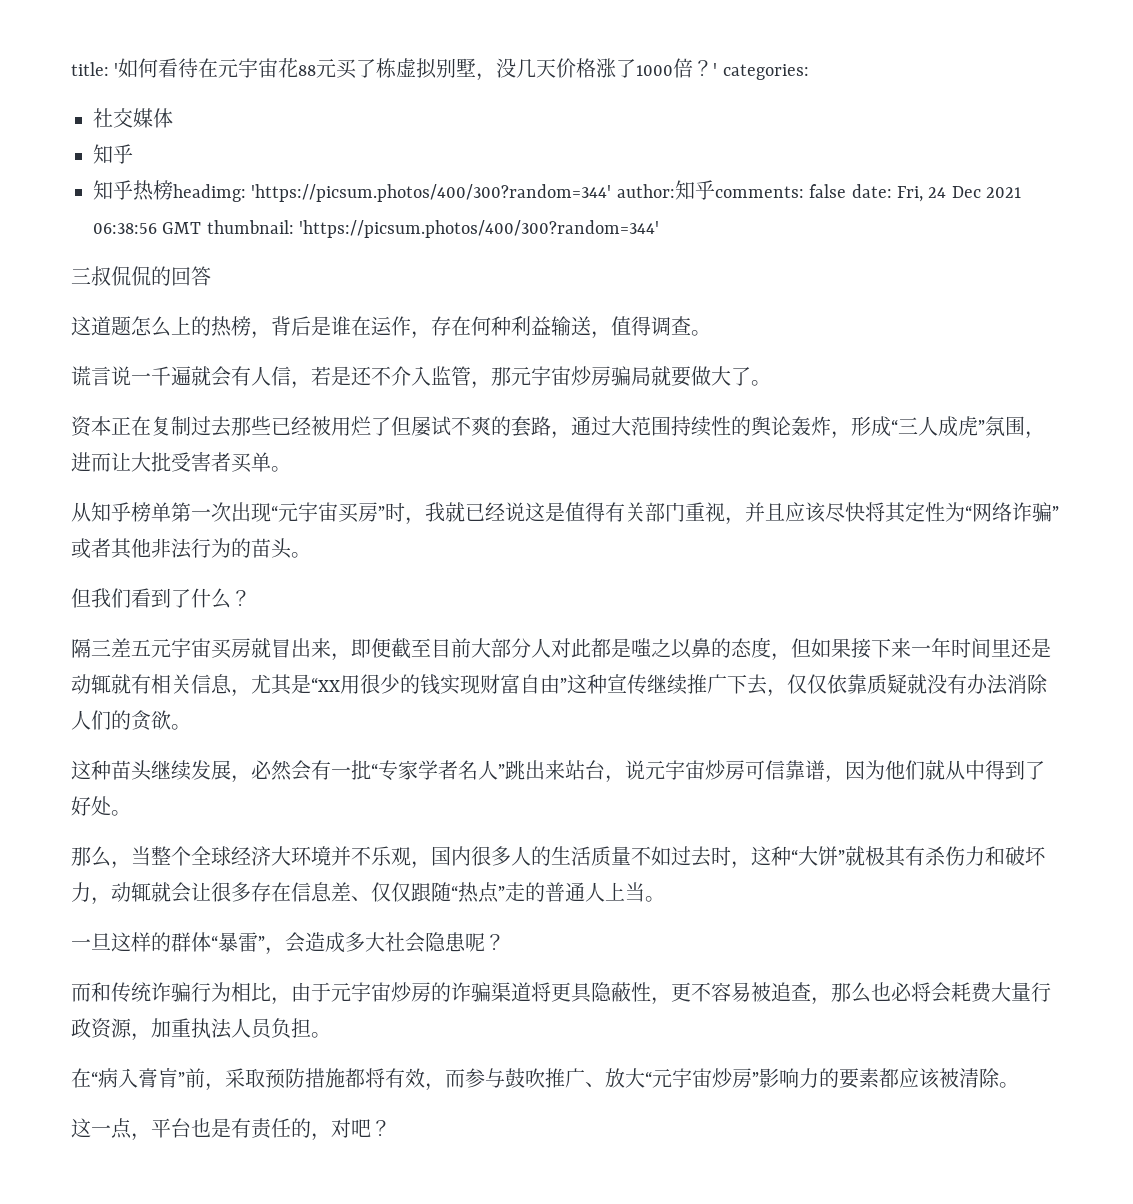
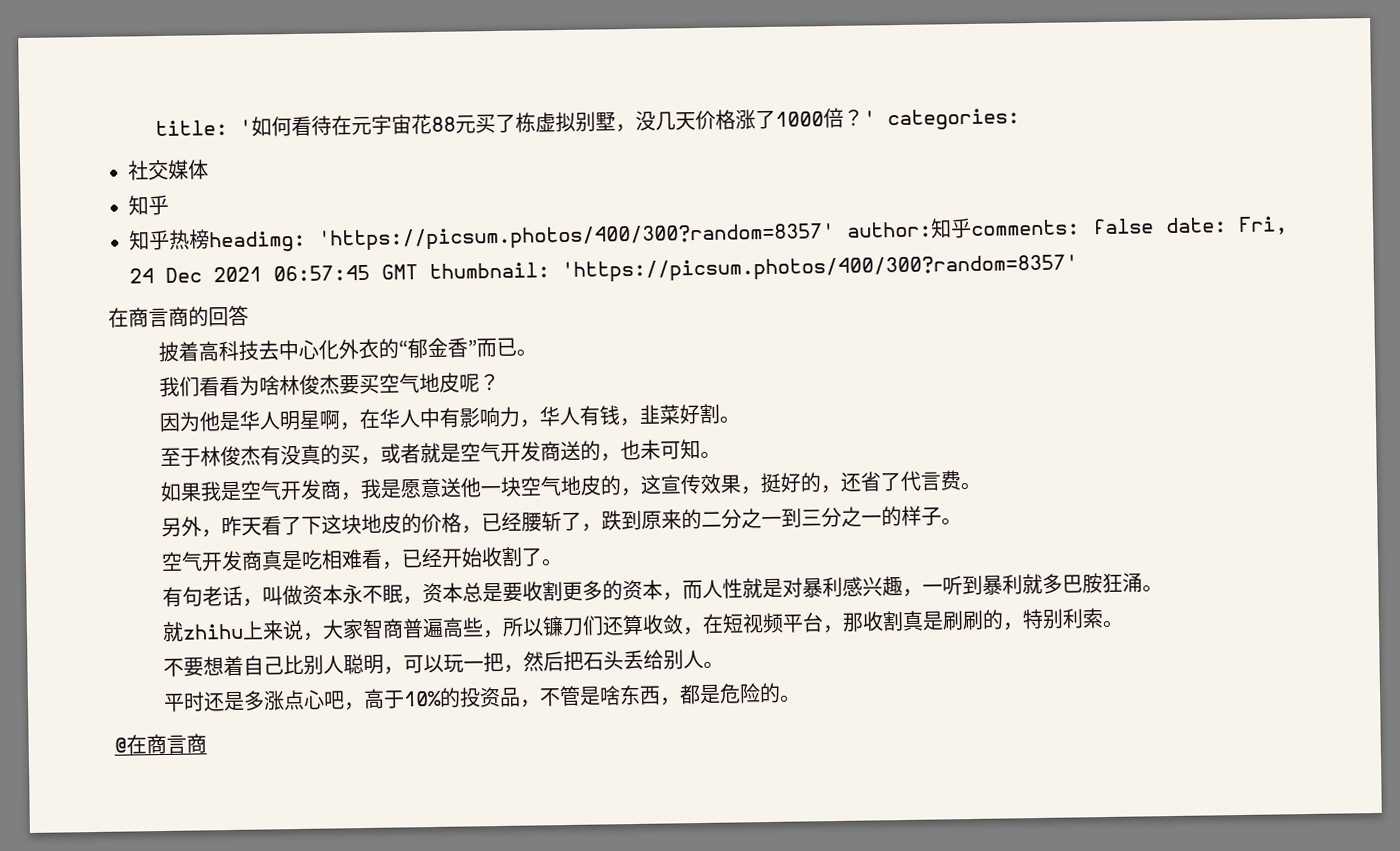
[251,184,612,202] 'https://picsum.photos/400/300?random=344' -> [318,222,836,252] 'https://picsum.photos/400/300?random=8357'
[93,223,157,234] 06:38:56 -> [273,264,370,282] 06:57:45
[299,220,660,238] [71,266,151,286] 'https://picsum.photos/400/300?random=344' // 三叔侃侃 -> [561,254,1078,284] [108,306,189,328] 'https://picsum.photos/400/300?random=8357' // 在商言商
[71,316,711,339] [71,366,771,389] [71,416,1045,439] [71,452,291,473] [71,502,1059,525] [71,538,311,559] [71,588,251,609] [71,637,1051,661] [71,674,1048,697] [71,710,191,731] [71,760,1045,783] [71,796,131,816] [71,846,1046,869] [71,882,665,905] [71,932,505,955] [71,982,1051,1005] [71,1018,331,1041] [71,1068,1019,1091] [71,1118,391,1141] 这道题怎么上的热榜，背后是谁在运作，存在何种利益输送，值得调查。 // 谎言说一千遍就会有人信，若是还不介入监管，那元宇宙炒房骗局就要做大了。 // 资本正在复制过去那些已经被用烂了但屡试不爽的套路，通过大范围持续性的舆论轰炸，形成“三人成虎”氛围，进而让大批受害者买单。 // 从知乎榜单第一次出现“元宇宙买房”时，我就已经说这是值得有关部门重视，并且应该尽快将其定性为“网络诈骗”或者其他非法行为的苗头。 // 但我们看到了什么？ // 隔三差五元宇宙买房就冒出来，即便截至目前大部分人对此都是嗤之以鼻的态度，但如果接下来一年时间里还是动辄就有相关信息，尤其是“XX用很少的钱实现财富自由”这种宣传继续推广下去，仅仅依靠质疑就没有办法消除人们的贪欲。 // 这种苗头继续发展，必然会有一批“专家学者名人”跳出来站台，说元宇宙炒房可信靠谱，因为他们就从中得到了好处。 // 那么，当整个全球经济大环境并不乐观，国内很多人的生活质量不如过去时，这种“大饼”就极其有杀伤力和破坏力，动辄就会让很多存在信息差、仅仅跟随“热点”走的普通人上当。 // 一旦这样的群体“暴雷”，会造成多大社会隐患呢？ // 而和传统诈骗行为相比，由于元宇宙炒房的诈骗渠道将更具隐蔽性，更不容易被追查，那么也必将会耗费大量行政资源，加重执法人员负担。 // 在“病入膏肓”前，采取预防措施都将有效，而参与鼓吹推广、放大“元宇宙炒房”影响力的要素都应该被清除。 // 这一点，平台也是有责任的，对吧？ -> [158,337,538,363] [159,372,501,398] [159,403,741,433] [160,438,722,467] [160,470,982,503] [161,505,963,538] [161,546,564,572] [162,572,1164,607] [162,608,1125,642] [163,649,725,677] [163,682,802,712] [114,733,207,755] 披着高科技去中心化外衣的“郁金香”而已。 // 我们看看为啥林俊杰要买空气地皮呢？ // 因为他是华人明星啊，在华人中有影响力，华人有钱，韭菜好割。 // 至于林俊杰有没真的买，或者就是空气开发商送的，也未可知。 // 如果我是空气开发商，我是愿意送他一块空气地皮的，这宣传效果，挺好的，还省了代言费。 // 另外，昨天看了下这块地皮的价格，已经腰斩了，跌到原来的二分之一到三分之一的样子。 // 空气开发商真是吃相难看，已经开始收割了。 // 有句老话，叫做资本永不眠，资本总是要收割更多的资本，而人性就是对暴利感兴趣，一听到暴利就多巴胺狂涌。 // 就zhihu上来说，大家智商普遍高些，所以镰刀们还算收敛，在短视频平台，那收割真是刷刷的，特别利索。 // 不要想着自己比别人聪明，可以玩一把，然后把石头丢给别人。 // 平时还是多涨点心吧，高于10%的投资品，不管是啥东西，都是危险的。 // @在商言商

